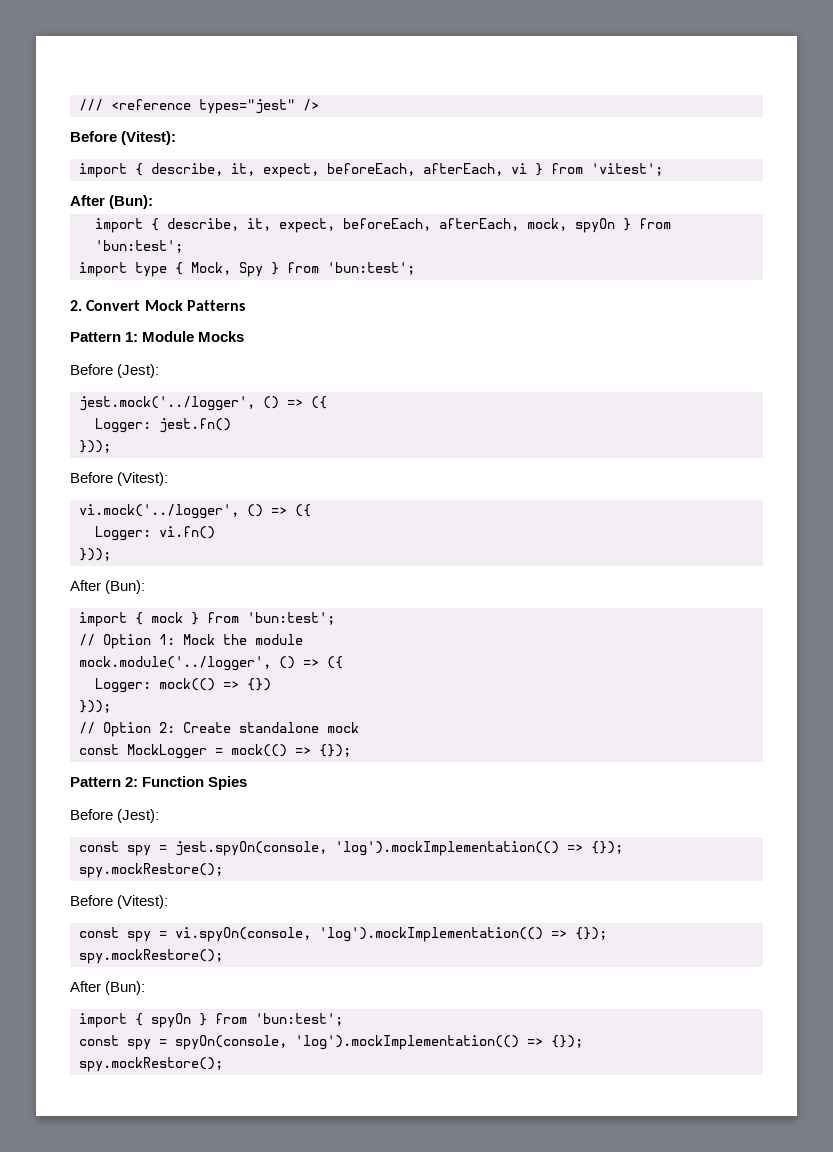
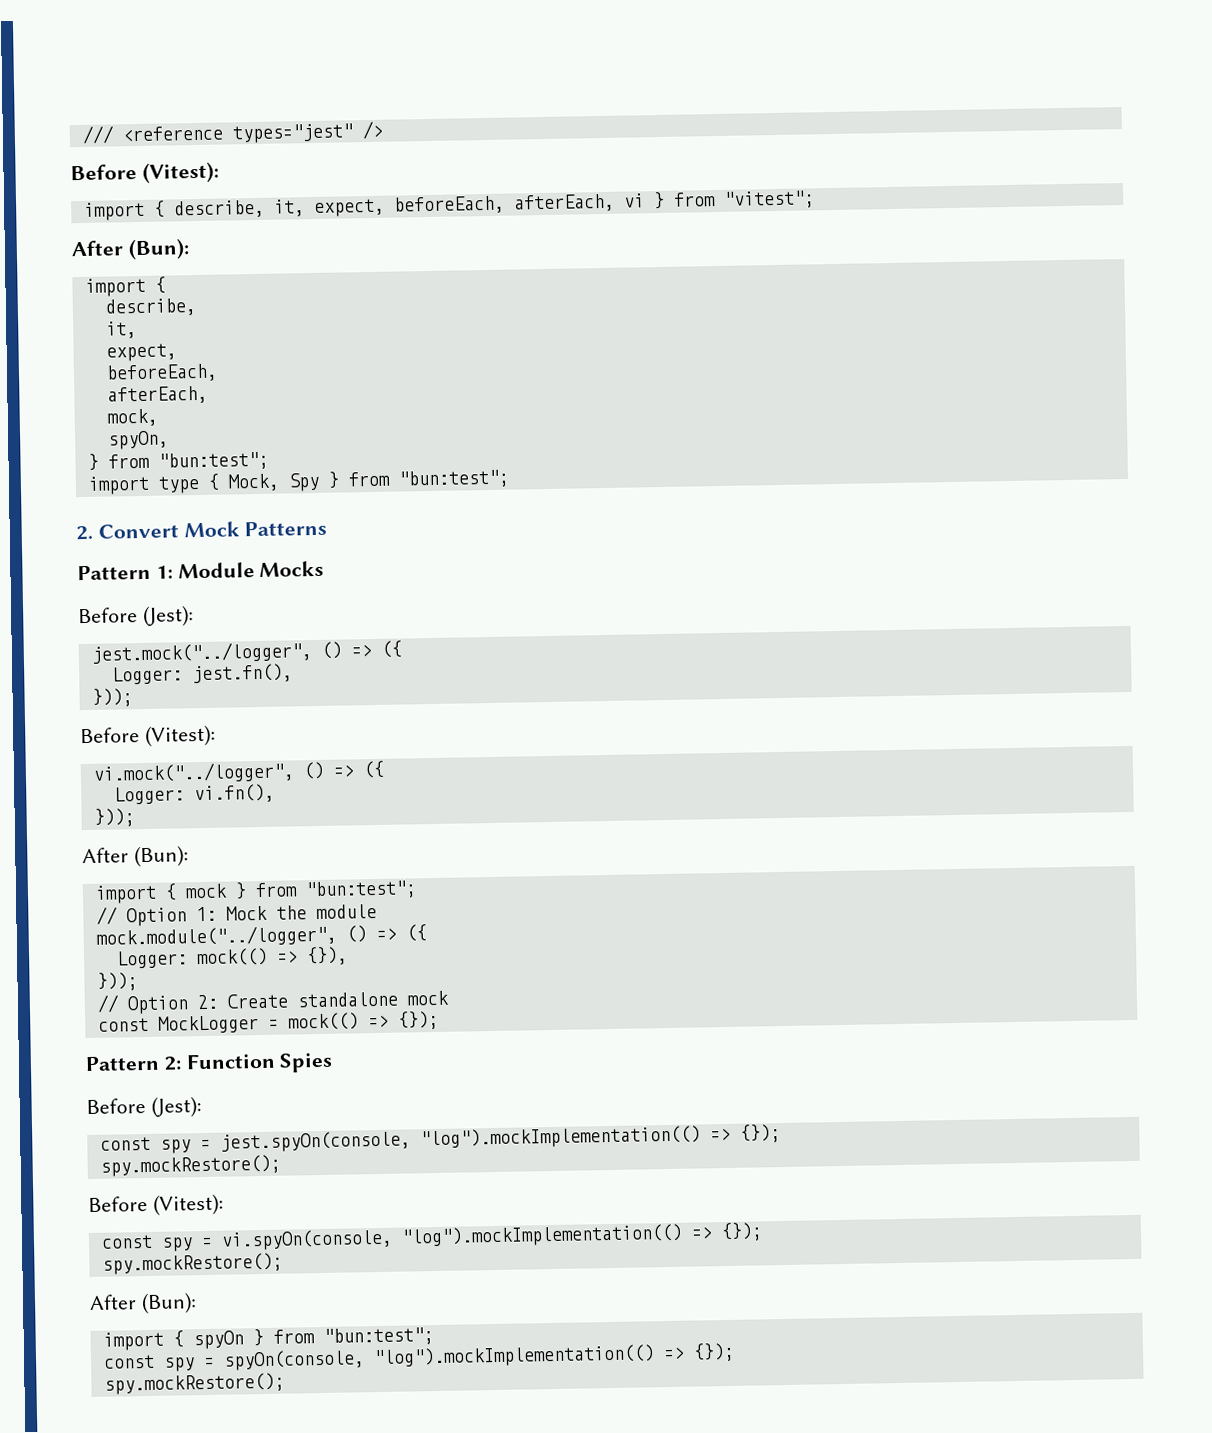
[591,163,663,176] [70,195,154,209] [95,218,519,233] 'vitest'; // After (Bun): // import { describe, it, expect, beforeEach, afterEach, -> [722,190,815,209] [71,238,190,261] [84,276,166,297] [104,298,197,317] [105,321,137,339] [105,343,177,362] [105,363,218,383] [106,385,208,405] "vitest"; // After (Bun): // import { // describe, // it, // expect, // beforeEach, // afterEach, //
[575,218,671,233] [95,240,183,253] spyOn } from 'bun:test'; -> [107,430,169,450] [87,451,269,471] // spyOn, // } from "bun:test";
[327,262,415,275] 'bun:test'; -> [397,469,510,489] "bun:test";
[79,396,327,411] [95,418,231,433] jest.mock('../logger', () => ({ // Logger: jest.fn() -> [90,640,402,664] [111,663,293,685] jest.mock("../logger", () => ({ // Logger: jest.fn(),
[79,504,311,519] [95,526,215,541] vi.mock('../logger', () => ({ // Logger: vi.fn() -> [92,760,385,784] [113,783,275,805] vi.mock("../logger", () => ({ // Logger: vi.fn(),
[247,612,335,625] 'bun:test'; -> [304,880,417,900] "bun:test";
[79,656,271,671] mock.module('../logger', -> [95,924,337,948] mock.module("../logger",
[247,678,271,691] {}) -> [305,946,348,966] {}),
[335,841,559,856] 'log').mockImplementation(() -> [419,1125,701,1150] "log").mockImplementation(()
[319,927,543,942] 'log').mockImplementation(() -> [400,1223,683,1248] "log").mockImplementation(()
[255,1013,343,1026] 'bun:test'; -> [322,1327,434,1346] "bun:test";
[295,1035,519,1050] 'log').mockImplementation(() -> [372,1344,655,1369] "log").mockImplementation(()

